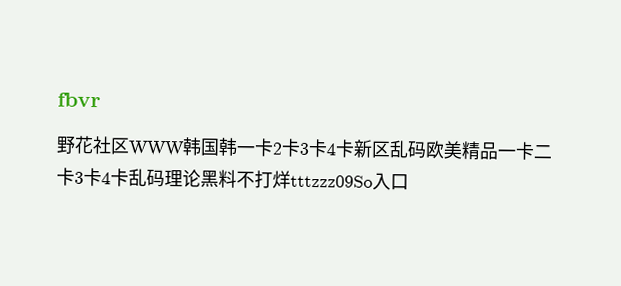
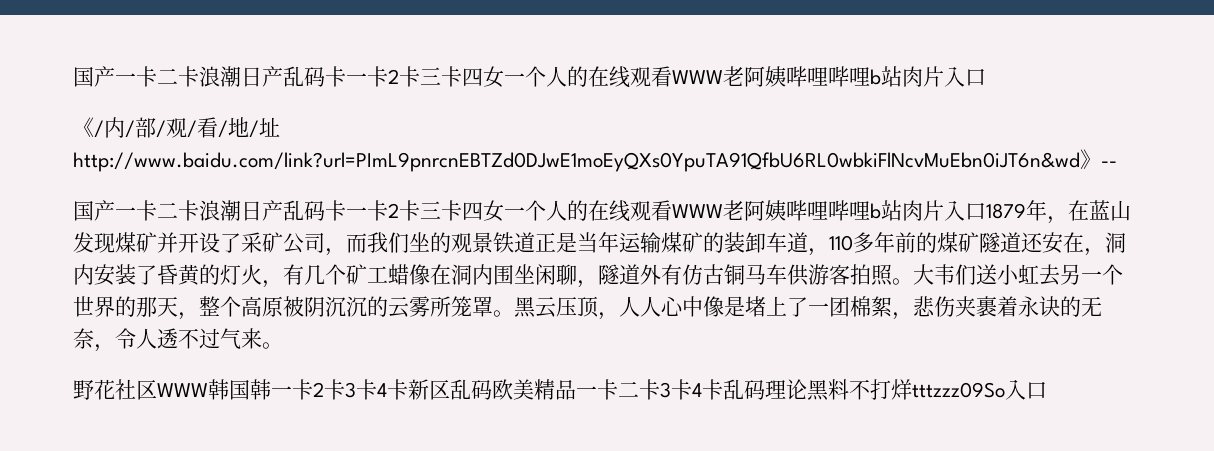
[57,92,101,108] fbvr -> [73,66,986,88] [73,117,280,138] [73,149,1117,172] [73,200,1131,224] [73,232,1126,256] [73,264,1123,288] [73,296,1102,320] [73,328,283,352] 国产一卡二卡浪潮日产乱码卡一卡2卡三卡四女一个人的在线观看WWW老阿姨哔哩哔哩b站肉片入口 // 《/内/部/观/看/地/址http://www.baidu.com/link?url=PImL9pnrcnEBTZd0DJwE1moEyQXs0YpuTA91QfbU6RL0wbkiFlNcvMuEbn0iJT6n&wd》-- // 国产一卡二卡浪潮日产乱码卡一卡2卡三卡四女一个人的在线观看WWW老阿姨哔哩哔哩b站肉片入口1879年，在蓝山发现煤矿并开设了采矿公司，而我们坐的观景铁道正是当年运输煤矿的装卸车道，110多年前的煤矿隧道还安在，洞内安装了昏黄的灯火，有几个矿工蜡像在洞内围坐闲聊，隧道外有仿古铜马车供游客拍照。大韦们送小虹去另一个世界的那天，整个高原被阴沉沉的云雾所笼罩。黑云压顶，人人心中像是堵上了一团棉絮，悲伤夹裹着永诀的无奈，令人透不过气来。

